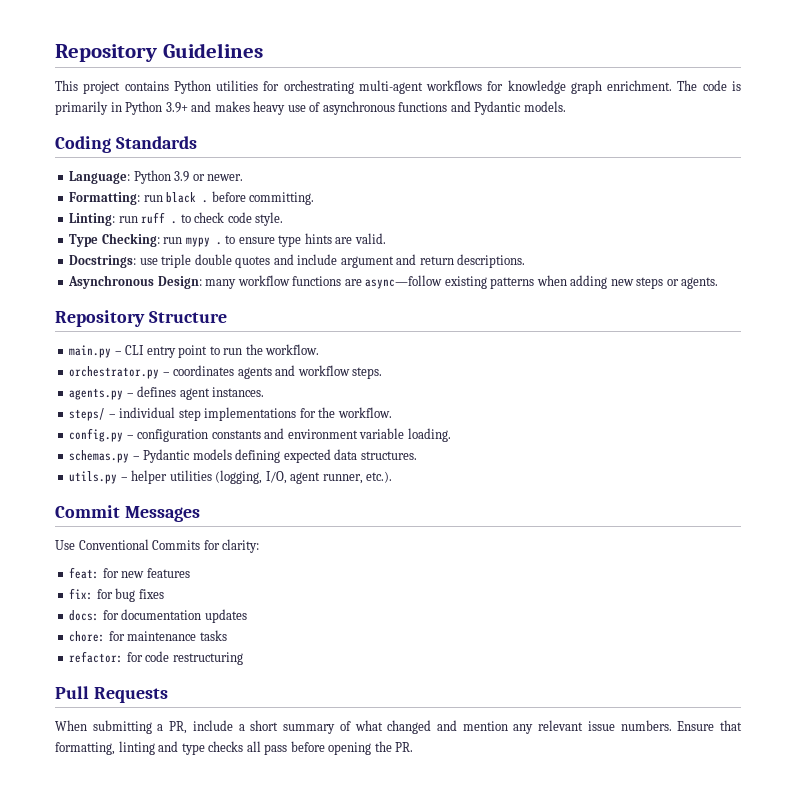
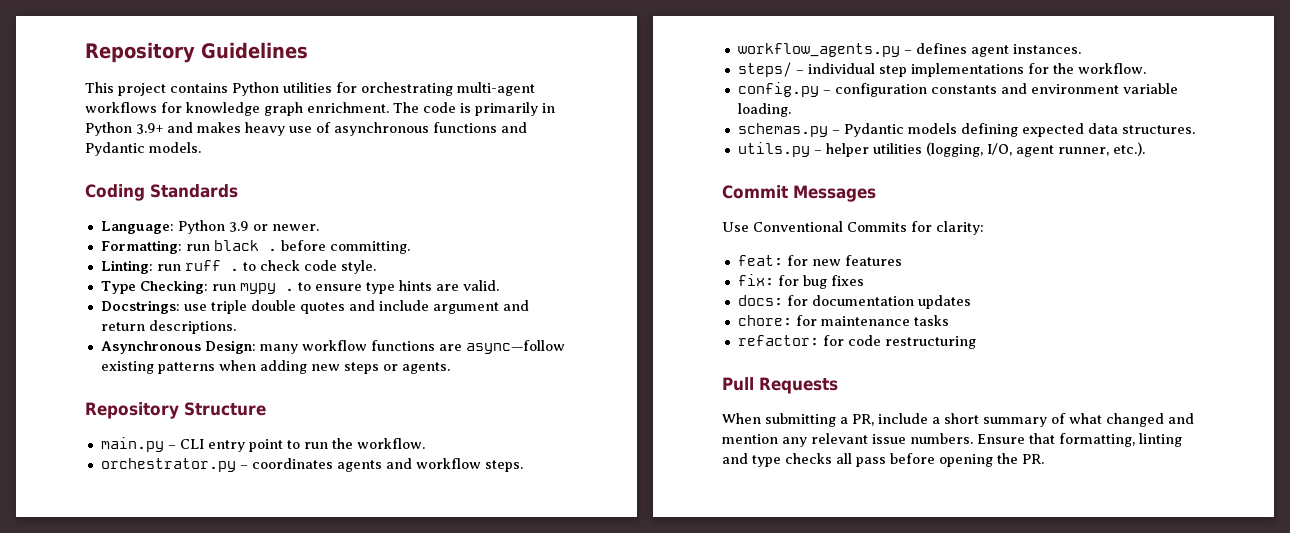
[69,388,124,400] agents.py -> [737,43,900,57] workflow_agents.py

